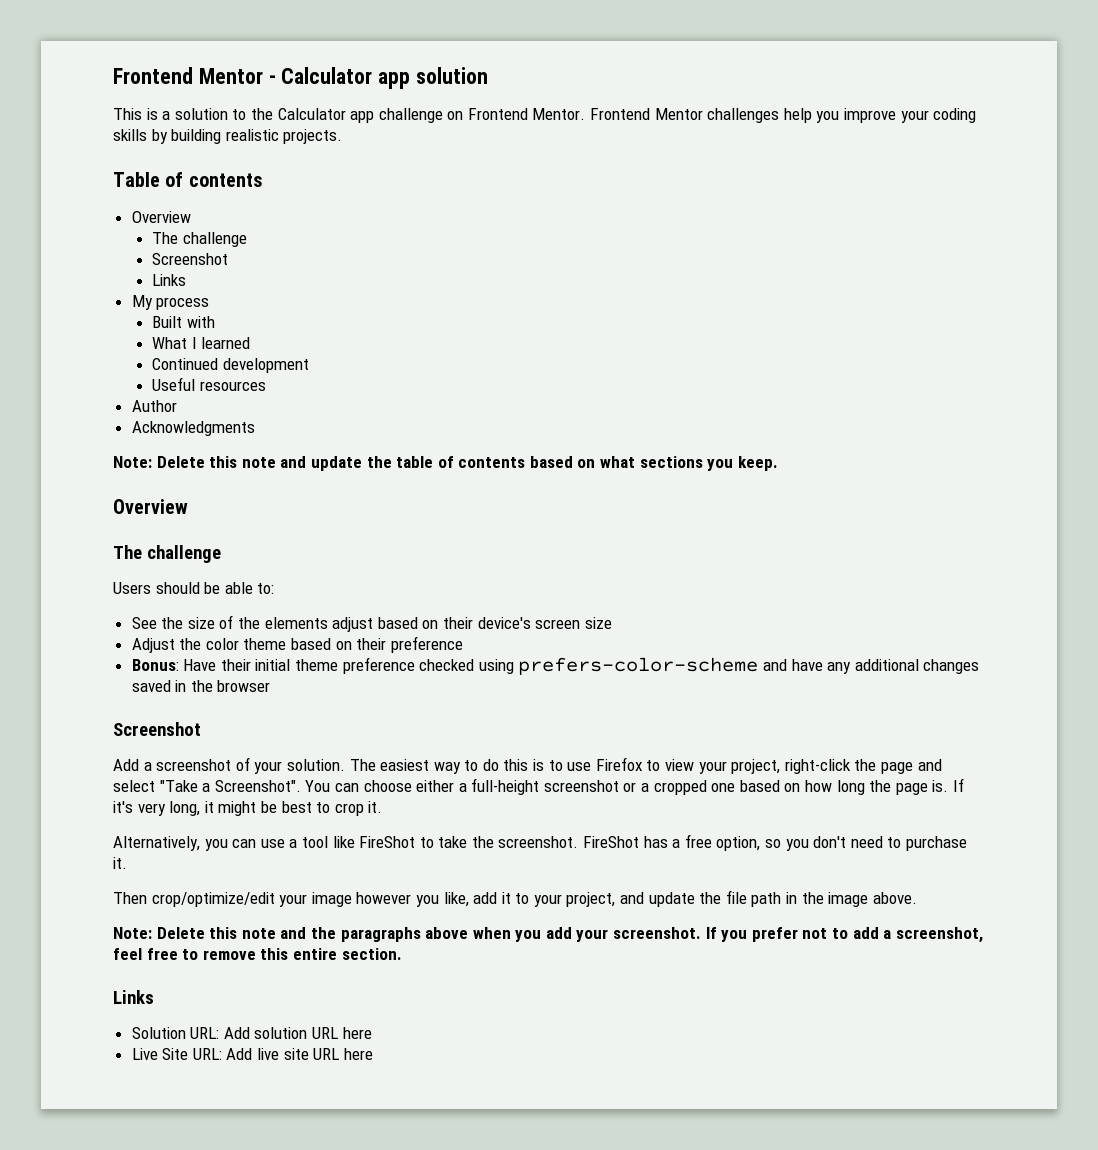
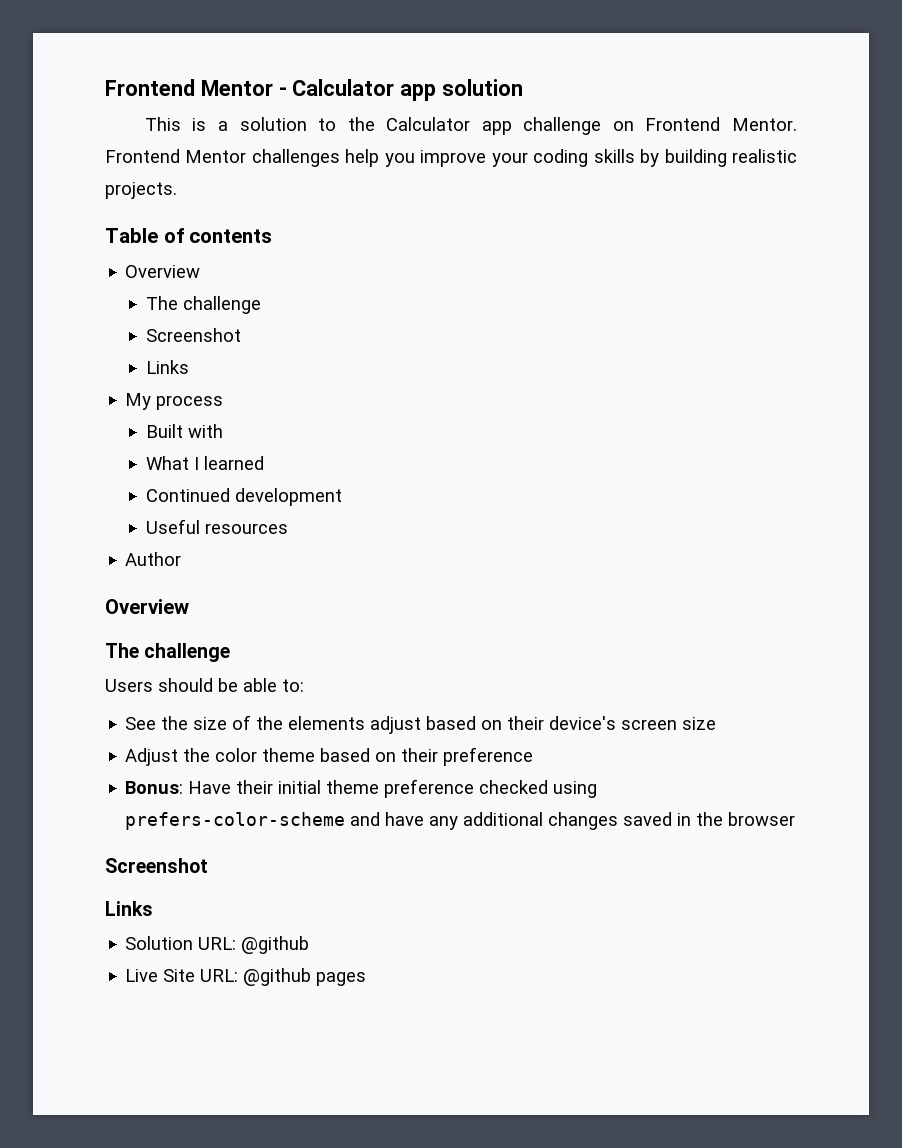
[131,421,255,436] [113,456,778,471] // Acknowledgments // Note: Delete this note and update the table of contents based on what sections you keep. -> (182, 559) none
[113,757,942,774] [113,778,964,795] [113,801,383,816] [113,834,967,851] [113,857,127,869] [113,890,917,907] [113,927,983,943] [113,948,402,960] // Add a screenshot of your solution. The easiest way to do this is to use Firefox to view your project, right-click the page and select "Take a Screenshot". You can choose either a full-height screenshot or a cropped one based on how long the page is. If it's very long, it might be best to crop it. // Alternatively, you can use a tool like FireShot to take the screenshot. FireShot has a free option, so you don't need to purchase it. // Then crop/optimize/edit your image however you like, add it to your project, and update the file path in the image above. // Note: Delete this note and the paragraphs above when you add your screenshot. If you prefer not to add a screenshot, feel free to remove this entire section. -> (208, 865) none
[223,1027,372,1039] Add solution URL here -> [241,936,310,954] @github
[226,1048,373,1060] Add live site URL here -> [243,968,367,986] @github pages

